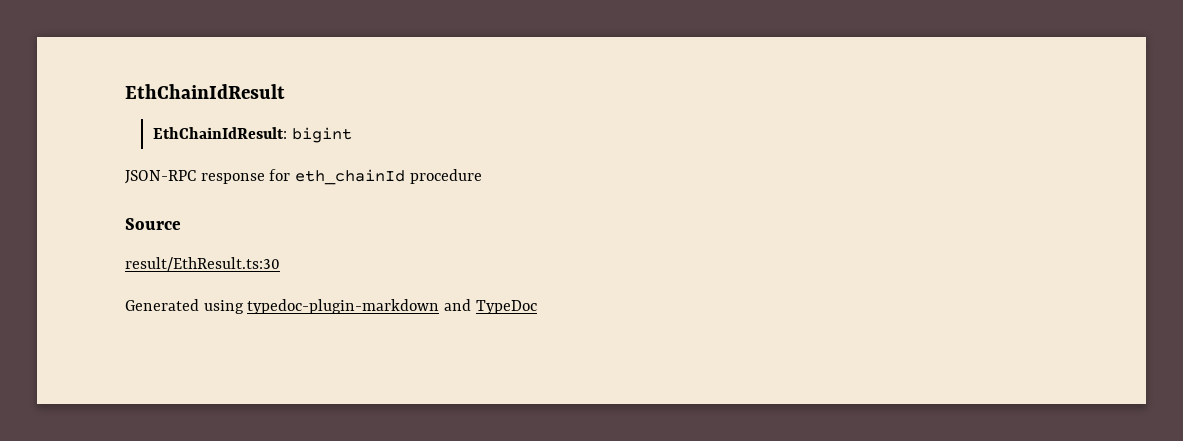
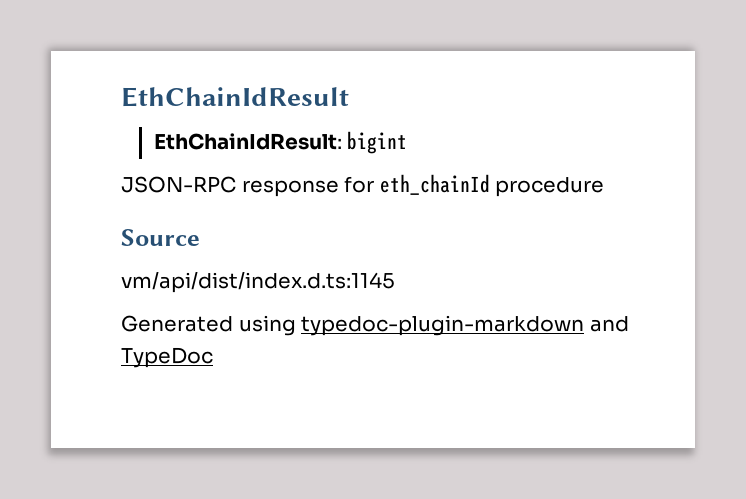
[125,257,280,271] result/EthResult.ts:30 -> [121,272,395,293] vm/api/dist/index.d.ts:1145

